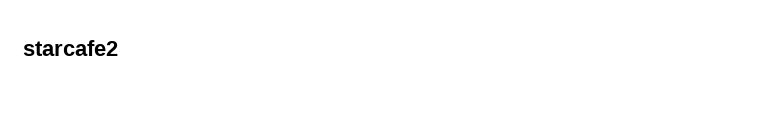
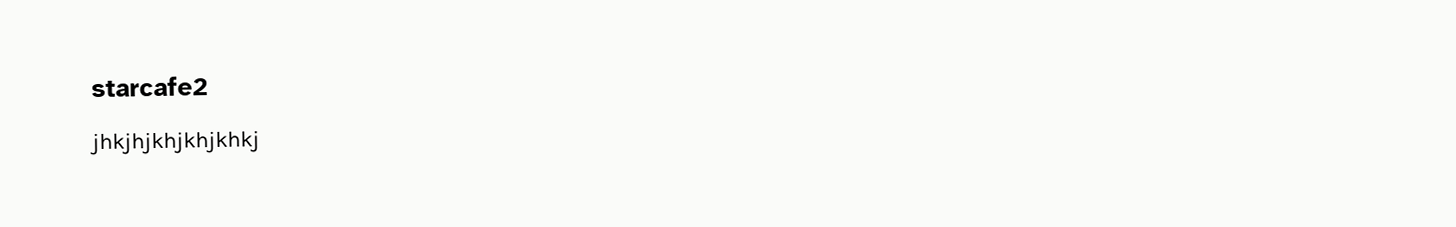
(118, 48) none -> [90,130,260,156] // jhkjhjkhjkhjkhkj

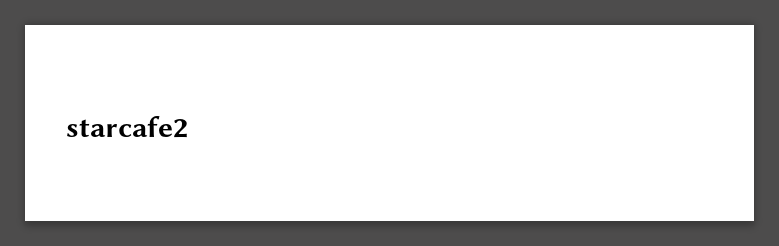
[90,130,260,156] // jhkjhjkhjkhjkhkj -> (188, 127) none

